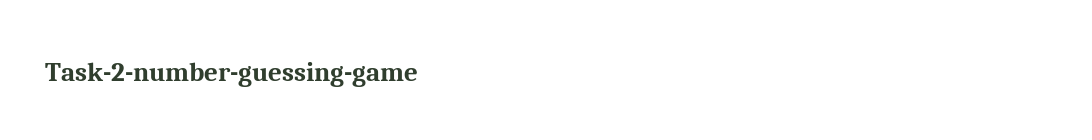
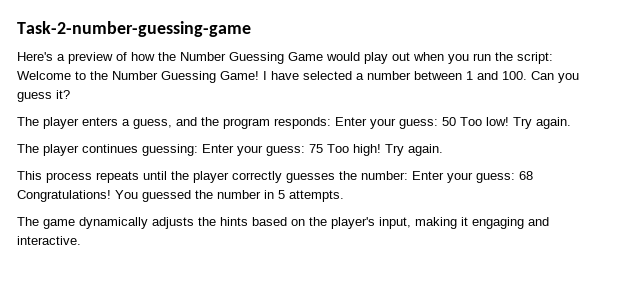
(418, 74) none -> [17,52,553,64] [17,71,579,83] [17,90,70,102] [17,117,571,129] [17,144,443,156] [17,171,533,183] [17,190,344,202] [17,217,549,229] [17,236,81,245] // Here's a preview of how the Number Guessing Game would play out when you run the script: Welcome to the Number Guessing Game! I have selected a number between 1 and 100. Can you guess it? // The player enters a guess, and the program responds: Enter your guess: 50 Too low! Try again. // The player continues guessing: Enter your guess: 75 Too high! Try again. // This process repeats until the player correctly guesses the number: Enter your guess: 68 Congratulations! You guessed the number in 5 attempts. // The game dynamically adjusts the hints based on the player's input, making it engaging and interactive.

